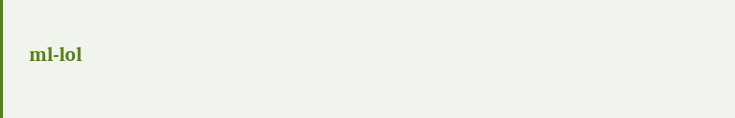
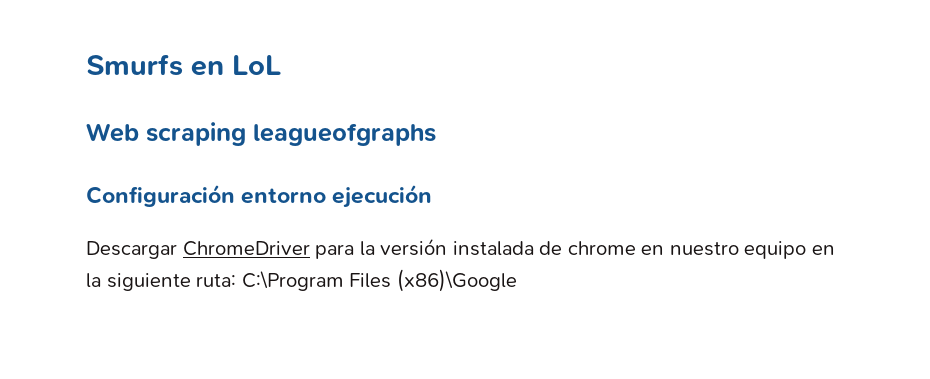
[29,46,82,61] ml-lol -> [86,54,281,76] [86,122,436,146] [86,184,433,208] [86,238,835,259] [86,269,517,292] Smurfs en LoL // Web scraping leagueofgraphs // Configuración entorno ejecución // Descargar ChromeDriver para la versión instalada de chrome en nuestro equipo en la siguiente ruta: C:\Program Files (x86)\Google

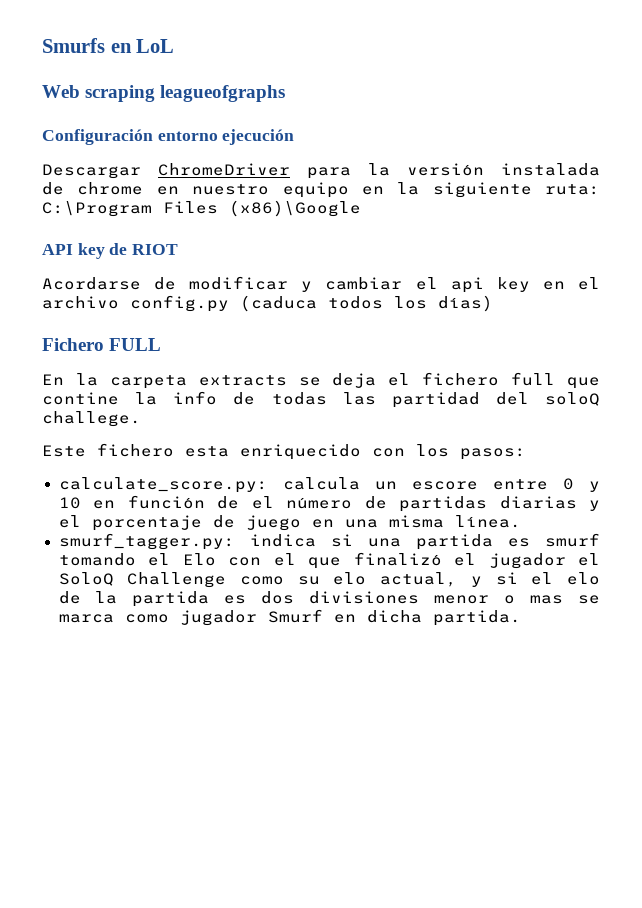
(517, 280) none -> [42,243,179,259] [42,276,600,293] [42,295,493,312] [42,338,162,351] [42,372,601,389] [42,391,600,408] [42,411,141,427] [42,443,526,460] [58,477,600,493] [58,495,600,512] [58,515,521,531] [58,533,600,550] [58,552,600,569] [58,572,600,588] [58,591,601,607] [58,609,521,626] // API key de RIOT // Acordarse de modificar y cambiar el api key en el archivo config.py (caduca todos los días) // Fichero FULL // En la carpeta extracts se deja el fichero full que contine la info de todas las partidad del soloQ challege. // Este fichero esta enriquecido con los pasos: // calculate_score.py: calcula un escore entre 0 y 10 en función de el número de partidas diarias y el porcentaje de juego en una misma línea. // smurf_tagger.py: indica si una partida es smurf tomando el Elo con el que finalizó el jugador el SoloQ Challenge como su elo actual, y si el elo de la partida es dos divisiones menor o mas se marca como jugador Smurf en dicha partida.

